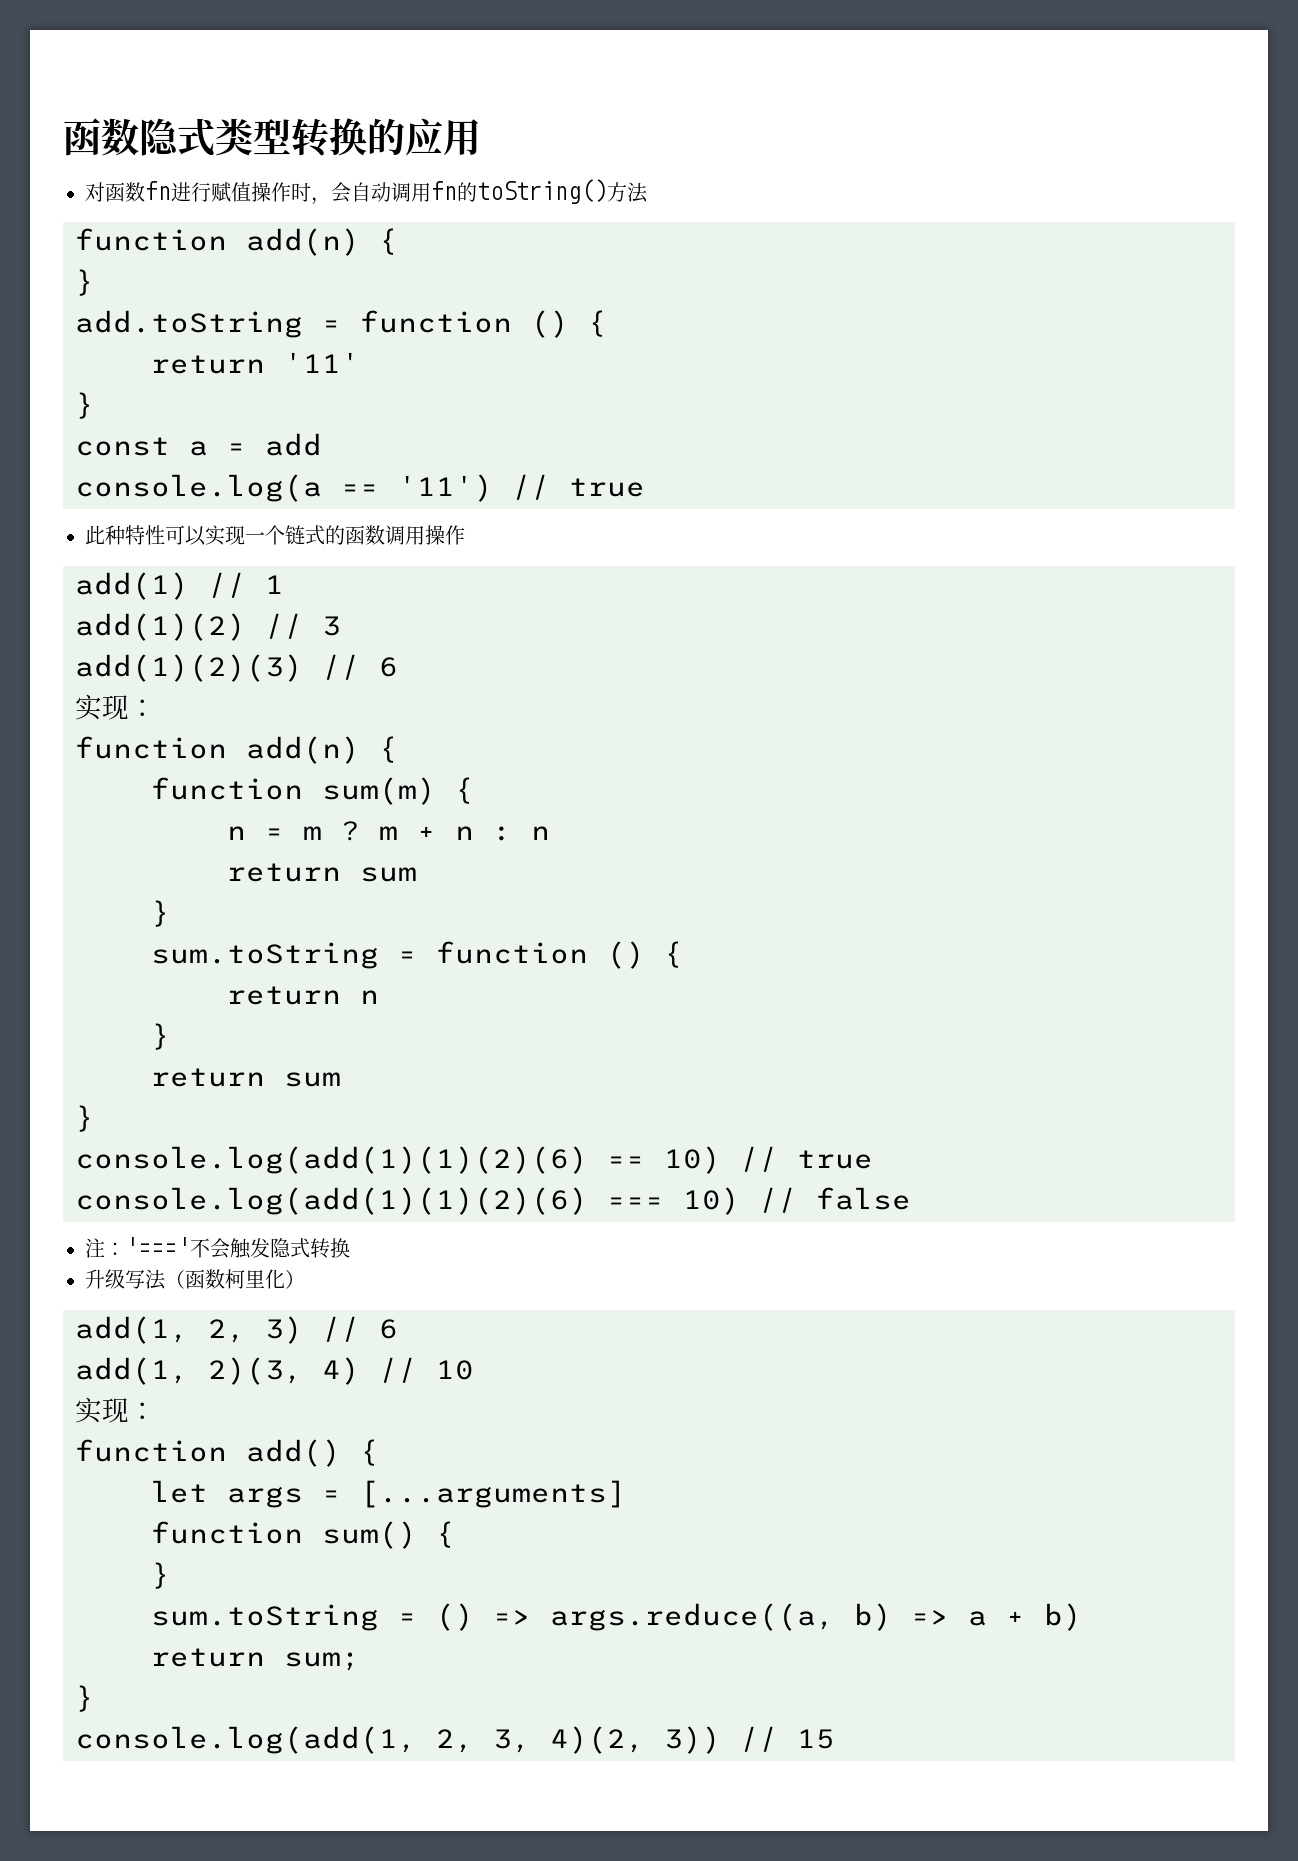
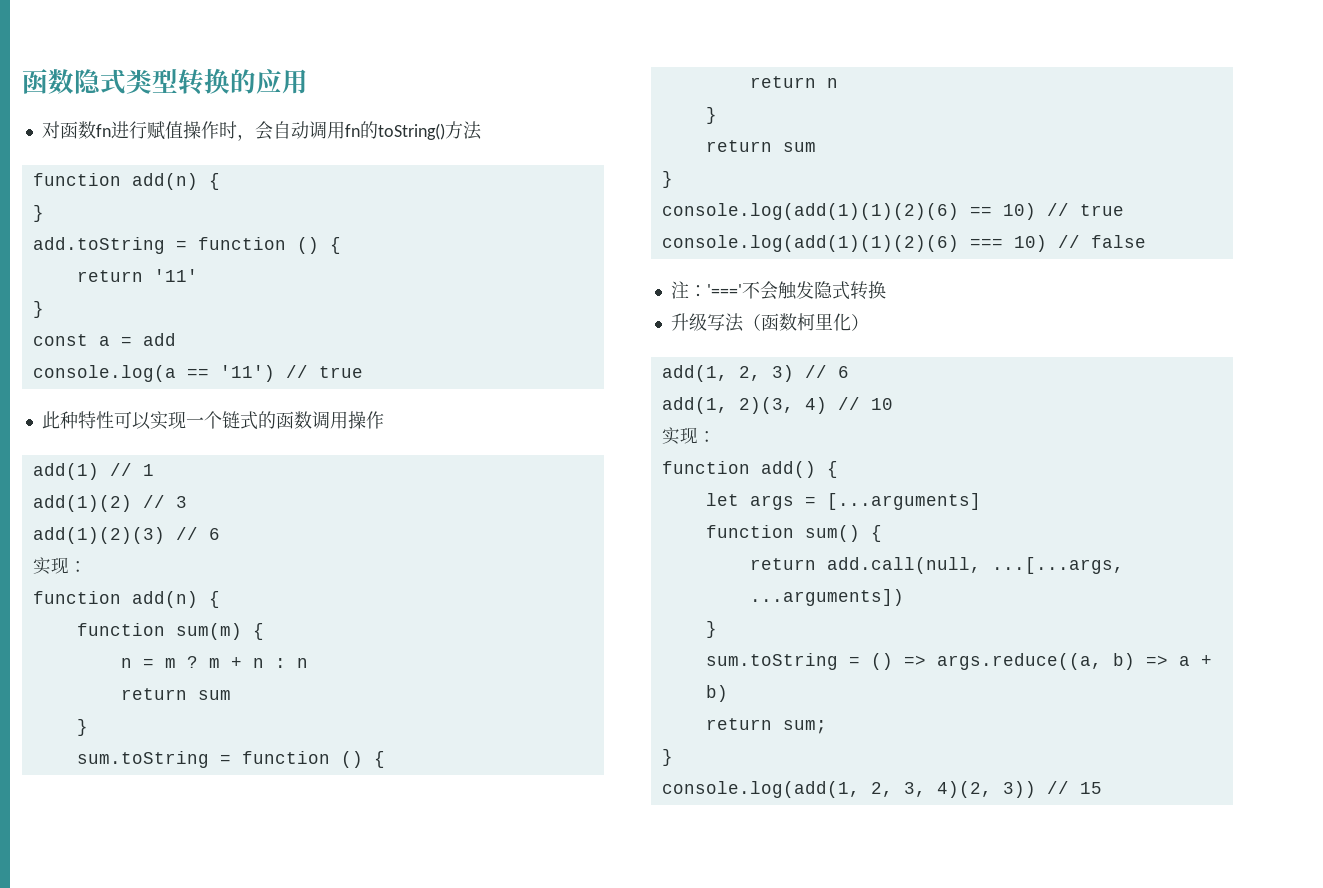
(455, 1534) none -> [749,557,1124,574] [749,589,904,606] // return add.call(null, ...[...args, ...arguments])

